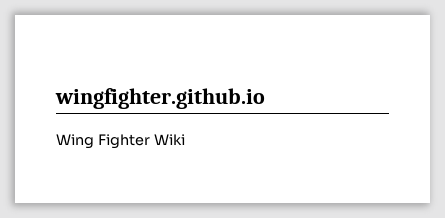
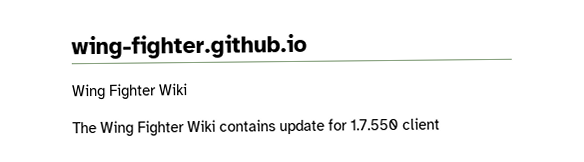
[55,88,265,109] [56,134,185,149] wingfighter.github.io // Wing Fighter Wiki -> [71,33,307,60] [72,83,188,101] [72,117,440,137] wing-fighter.github.io // Wing Fighter Wiki // The Wing Fighter Wiki contains update for 1.7.550 client

